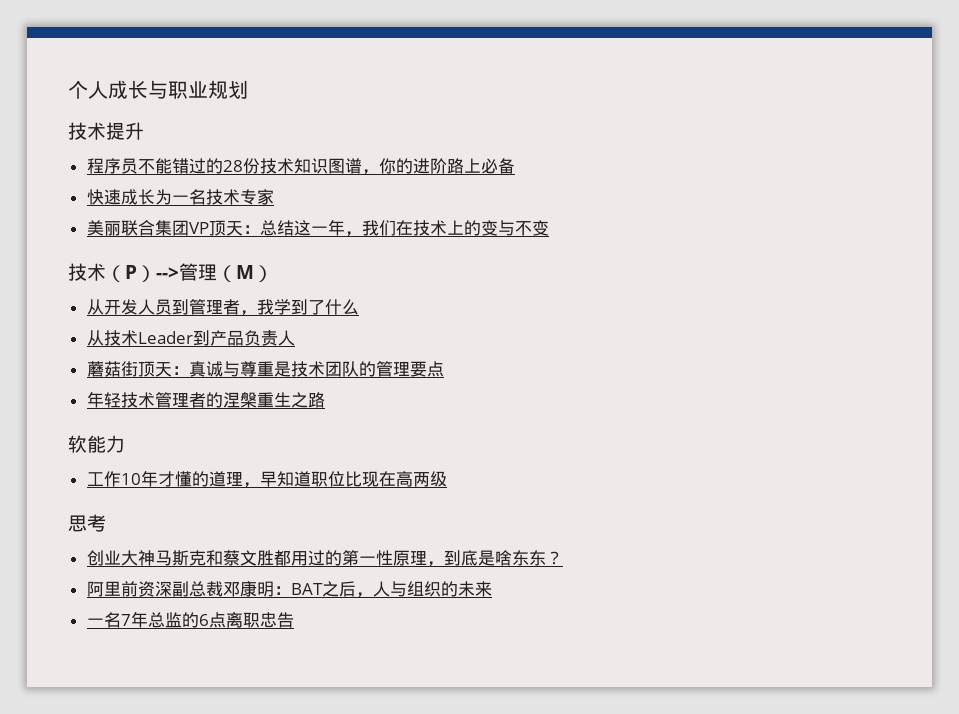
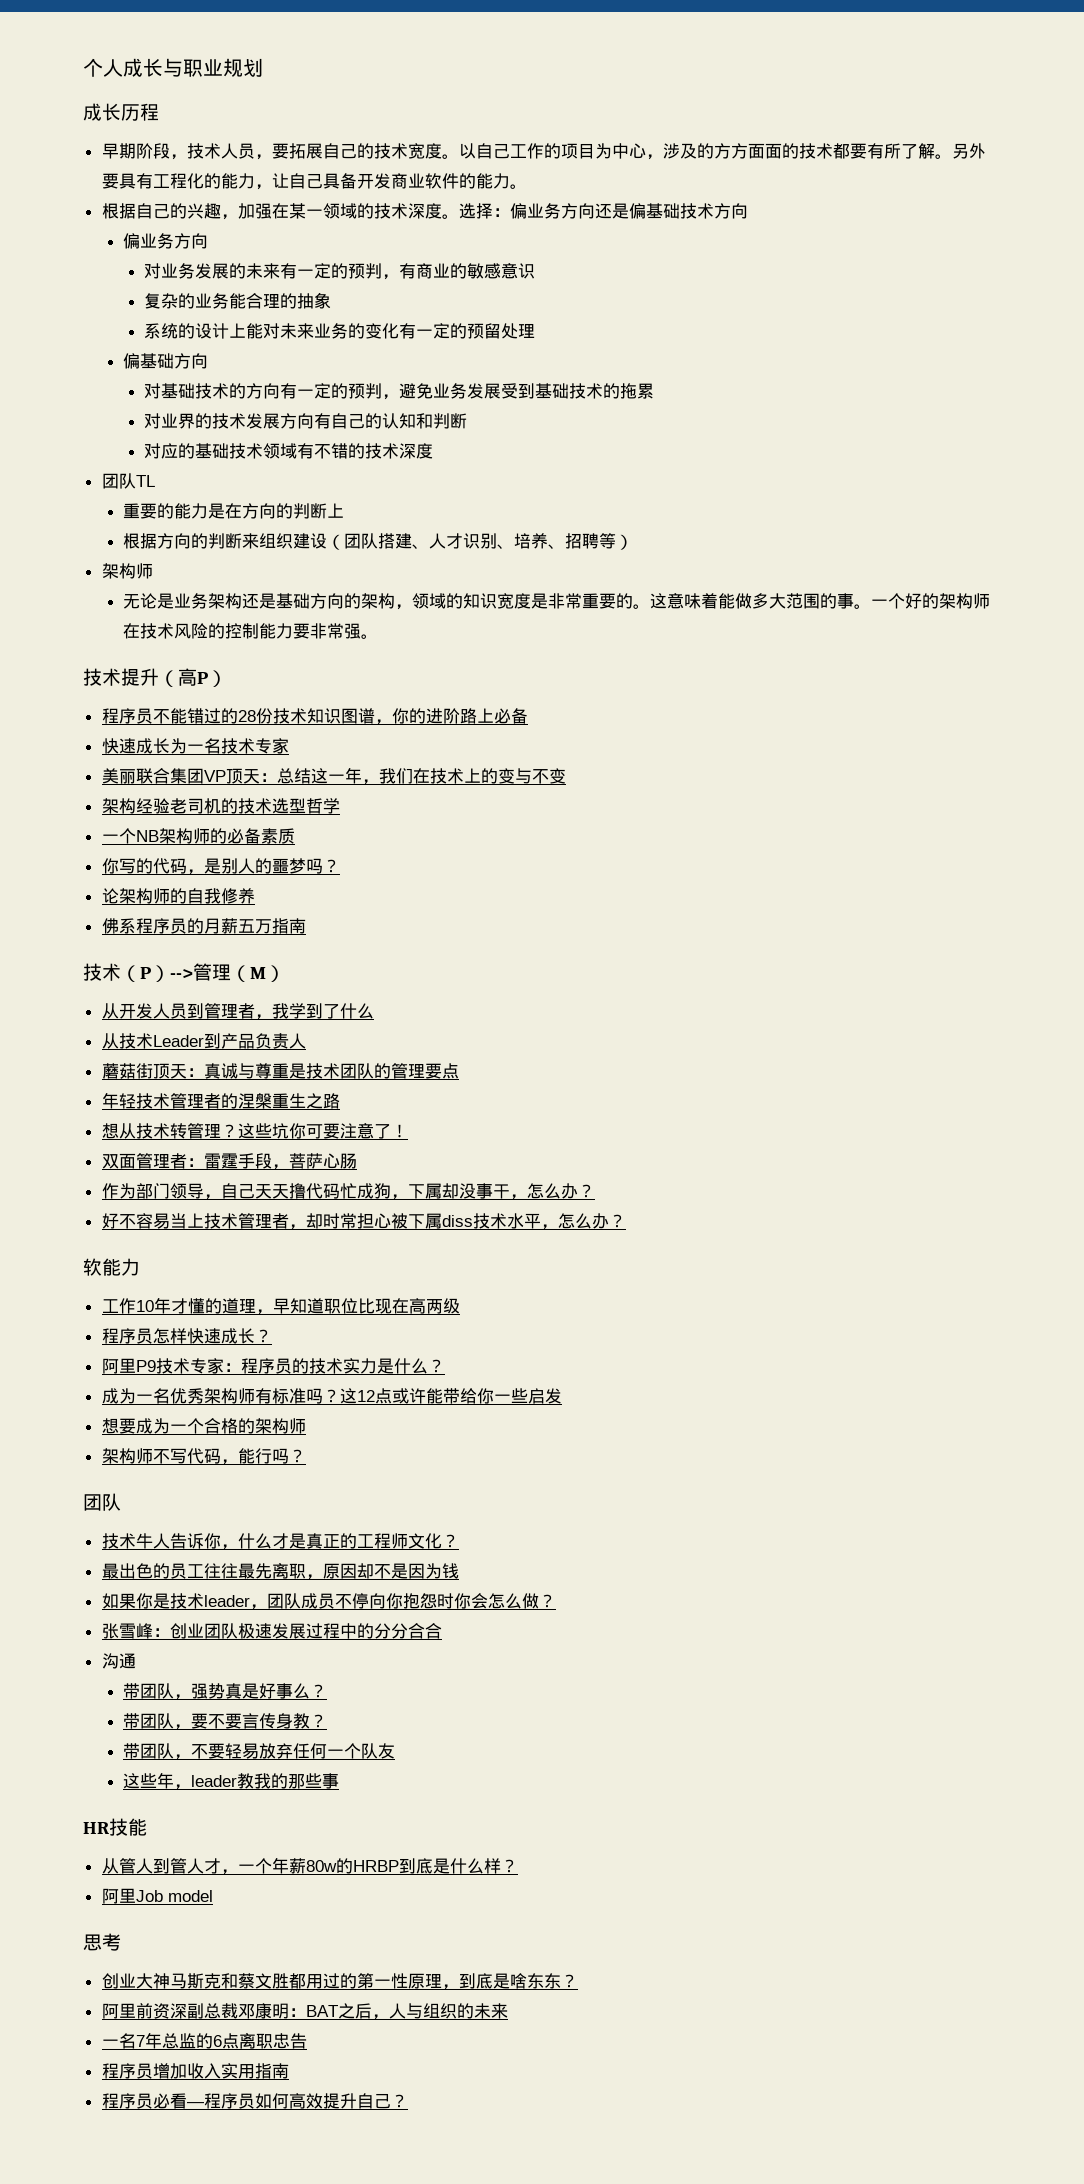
(248, 89) none -> [83,103,159,121] [101,143,986,160] [101,173,527,190] [101,203,748,220] [122,233,208,249] [144,263,536,280] [144,292,332,309] [144,323,536,339] [122,353,208,369] [144,383,655,400] [144,413,468,429] [144,443,434,459] [101,473,155,489] [122,503,344,519] [122,533,633,550] [101,563,153,579] [122,593,990,610] [122,623,378,639] // 成长历程 // 早期阶段，技术人员，要拓展自己的技术宽度。以自己工作的项目为中心，涉及的方方面面的技术都要有所了解。另外要具有工程化的能力，让自己具备开发商业软件的能力。 // 根据自己的兴趣，加强在某一领域的技术深度。选择：偏业务方向还是偏基础技术方向 // 偏业务方向 // 对业务发展的未来有一定的预判，有商业的敏感意识 // 复杂的业务能合理的抽象 // 系统的设计上能对未来业务的变化有一定的预留处理 // 偏基础方向 // 对基础技术的方向有一定的预判，避免业务发展受到基础技术的拖累 // 对业界的技术发展方向有自己的认知和判断 // 对应的基础技术领域有不错的技术深度 // 团队TL // 重要的能力是在方向的判断上 // 根据方向的判断来组织建设（团队搭建、人才识别、培养、招聘等） // 架构师 // 无论是业务架构还是基础方向的架构，领域的知识宽度是非常重要的。这意味着能做多大范围的事。一个好的架构师在技术风险的控制能力要非常强。
(144, 131) none -> [159,668,227,687] （高P）
(549, 228) none -> [101,798,340,814] [101,828,295,844] [101,858,340,875] [101,888,255,904] [101,918,306,934] // 架构经验老司机的技术选型哲学 // 一个NB架构师的必备素质 // 你写的代码，是别人的噩梦吗？ // 论架构师的自我修养 // 佛系程序员的月薪五万指南
(325, 400) none -> [101,1123,408,1139] [101,1153,357,1170] [101,1183,595,1200] [101,1213,626,1230] // 想从技术转管理？这些坑你可要注意了！ // 双面管理者：雷霆手段，菩萨心肠 // 作为部门领导，自己天天撸代码忙成狗，下属却没事干，怎么办？ // 好不容易当上技术管理者，却时常担心被下属diss技术水平，怎么办？
(447, 479) none -> [101,1328,272,1344] [101,1358,445,1374] [101,1388,562,1404] [101,1418,306,1434] [101,1448,306,1465] [83,1493,121,1511] [101,1533,459,1550] [101,1563,459,1580] [101,1593,556,1610] [101,1623,442,1639] [101,1653,136,1669] [122,1683,327,1700] [122,1713,327,1730] [122,1743,395,1760] [122,1772,339,1790] [83,1818,147,1836] [101,1857,518,1875] [101,1888,213,1904] // 程序员怎样快速成长？ // 阿里P9技术专家：程序员的技术实力是什么？ // 成为一名优秀架构师有标准吗？这12点或许能带给你一些启发 // 想要成为一个合格的架构师 // 架构师不写代码，能行吗？ // 团队 // 技术牛人告诉你，什么才是真正的工程师文化？ // 最出色的员工往往最先离职，原因却不是因为钱 // 如果你是技术leader，团队成员不停向你抱怨时你会怎么做？ // 张雪峰：创业团队极速发展过程中的分分合合 // 沟通 // 带团队，强势真是好事么？ // 带团队，要不要言传身教？ // 带团队，不要轻易放弃任何一个队友 // 这些年，leader教我的那些事 // HR技能 // 从管人到管人才，一个年薪80w的HRBP到底是什么样？ // 阿里Job model
(294, 620) none -> [101,2063,289,2079] [101,2093,408,2109] // 程序员增加收入实用指南 // 程序员必看—程序员如何高效提升自己？

